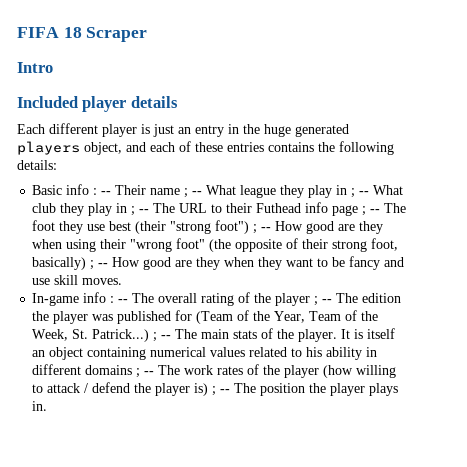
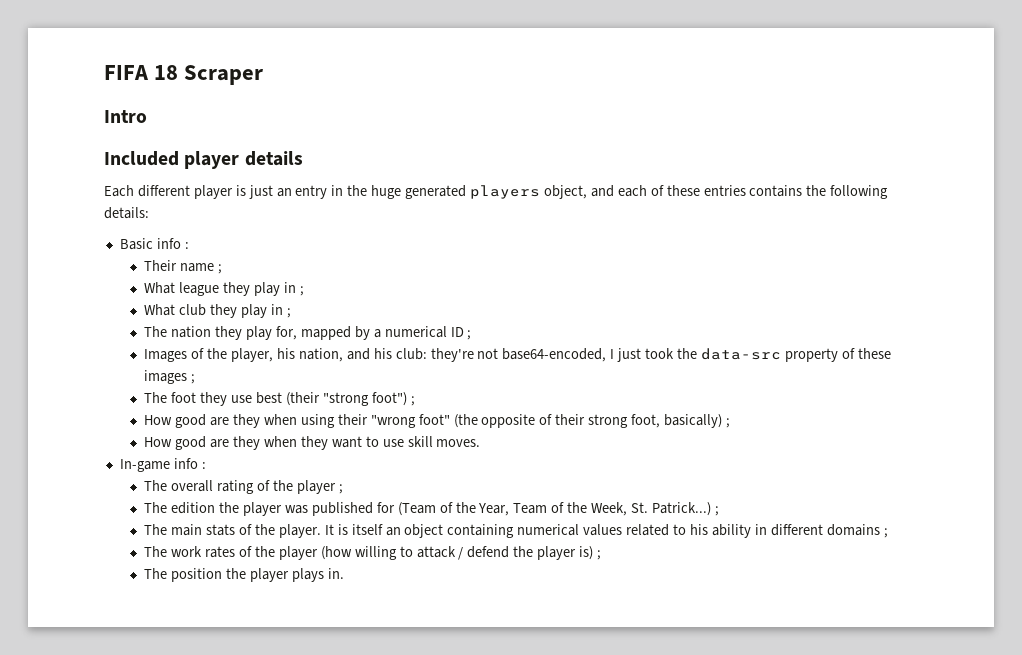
[101,191,112,195] -- -> (189, 245) //
[192,191,203,195] -- -> (223, 269) //
[359,191,370,195] -- -> (304, 291) //
[139,202,381,216] -- The URL to their Futhead info page ; -- -> [144,326,472,340] [144,348,891,362] [144,370,196,384] // The nation they play for, mapped by a numerical ID ; // Images of the player, his nation, and his club: they're not base64-encoded, I just took the data-src property of these images ; //
[261,227,272,231] -- -> (415, 401) //
[98,263,109,267] -- -> (730, 423) //
[332,256,405,270] be fancy and -> (379, 441) none
[118,299,129,303] -- -> (206, 465) //
[322,299,333,303] -- -> (343, 489) //
[161,335,172,339] -- -> (719, 511) //
[144,371,155,375] -- -> (888, 533) //
[220,389,231,393] -- -> (602, 555) //

